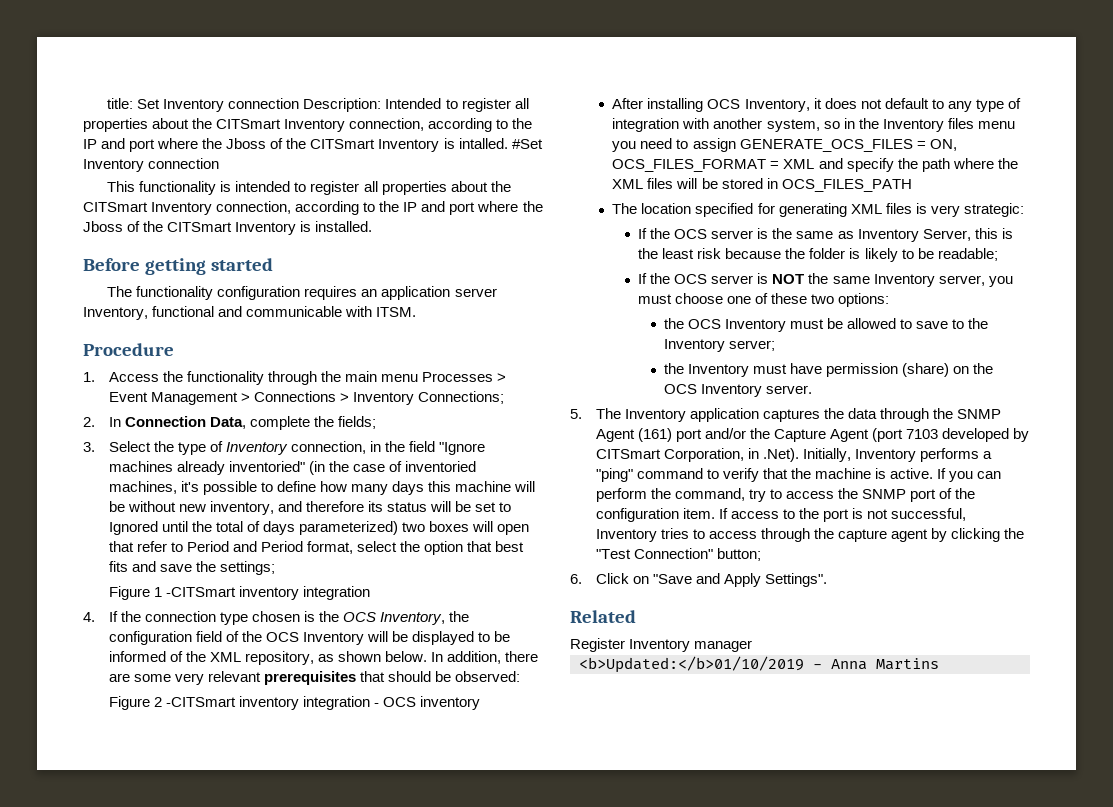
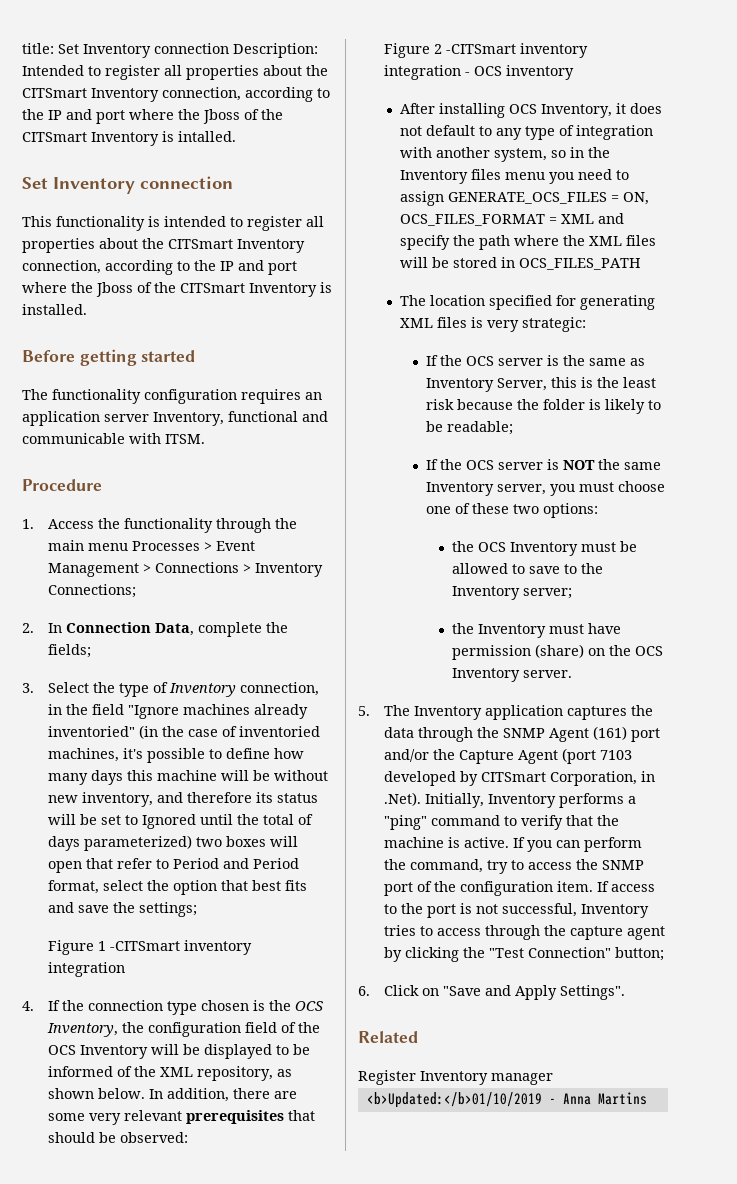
[511,139,543,149] #Set -> [22,177,48,189] // Set

